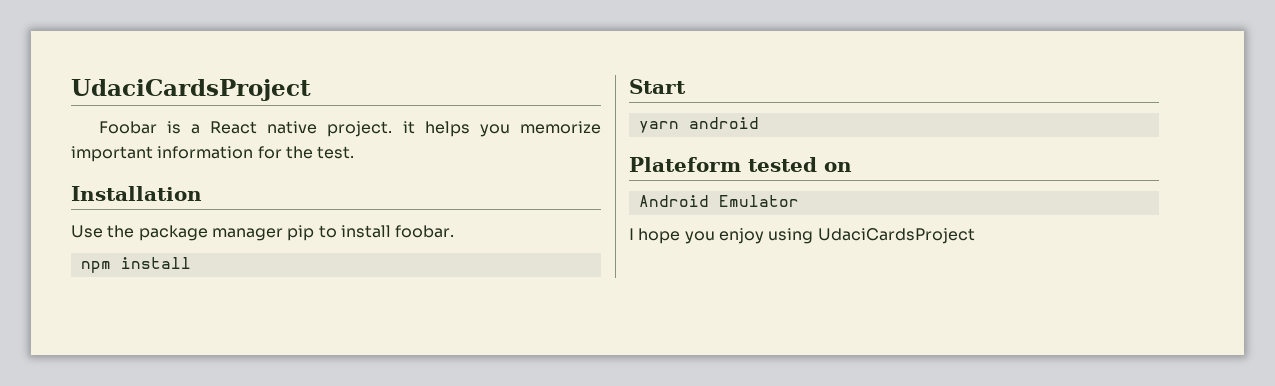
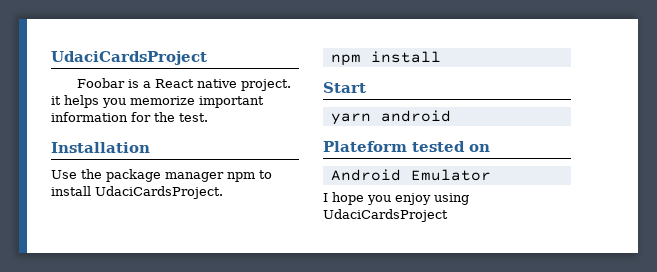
[287,225,315,241] pip -> [227,172,255,182] npm
[395,225,455,238] foobar. -> [95,186,223,199] UdaciCardsProject.

